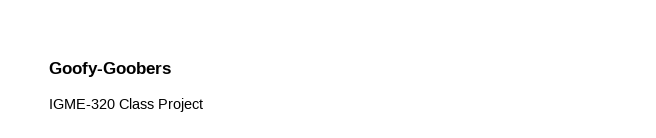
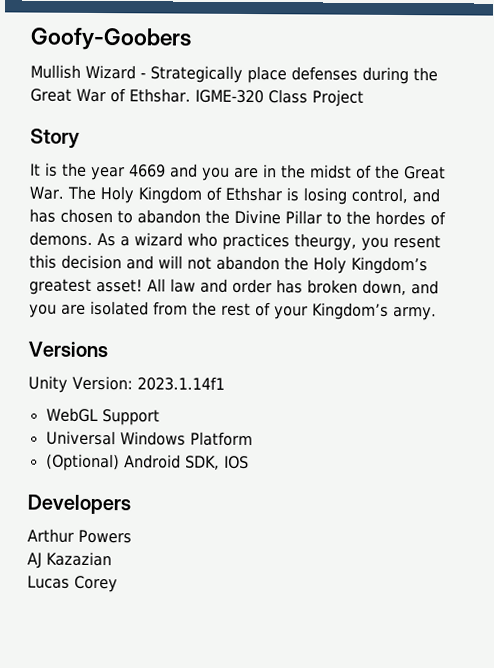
[49,98,203,112] IGME-320 Class Project -> [30,64,438,85] [30,88,364,107] [30,128,80,149] [30,162,446,181] [29,185,440,205] [29,208,446,226] [29,231,441,251] [29,254,428,275] [29,278,439,296] [29,300,437,321] [28,341,108,358] [28,375,225,393] [45,407,160,426] [45,430,253,447] [45,453,249,472] [27,494,131,515] [27,528,132,544] [27,551,112,569] [27,575,118,593] Mullish Wizard - Strategically place defenses during the Great War of Ethshar. IGME-320 Class Project // Story // It is the year 4669 and you are in the midst of the Great War. The Holy Kingdom of Ethshar is losing control, and has chosen to abandon the Divine Pillar to the hordes of demons. As a wizard who practices theurgy, you resent this decision and will not abandon the Holy Kingdom’s greatest asset! All law and order has broken down, and you are isolated from the rest of your Kingdom’s army. // Versions // Unity Version: 2023.1.14f1 // WebGL Support // Universal Windows Platform // (Optional) Android SDK, IOS // Developers // Arthur Powers // AJ Kazazian // Lucas Corey

